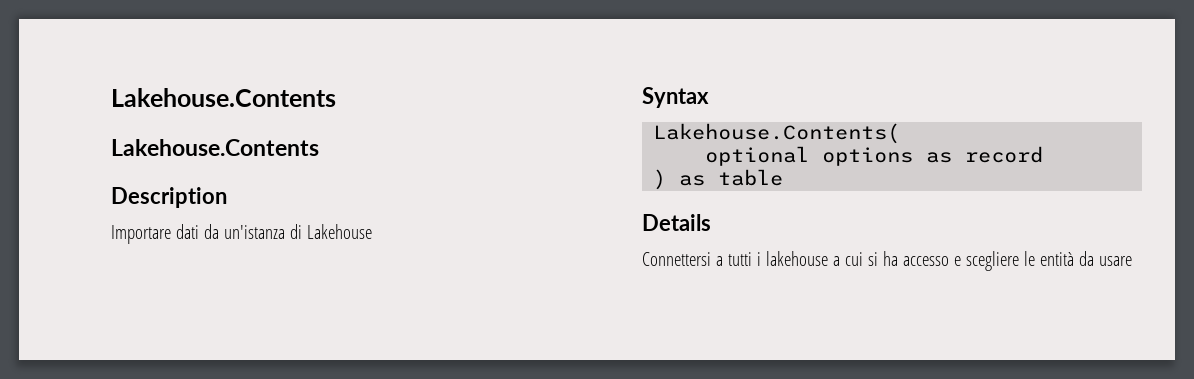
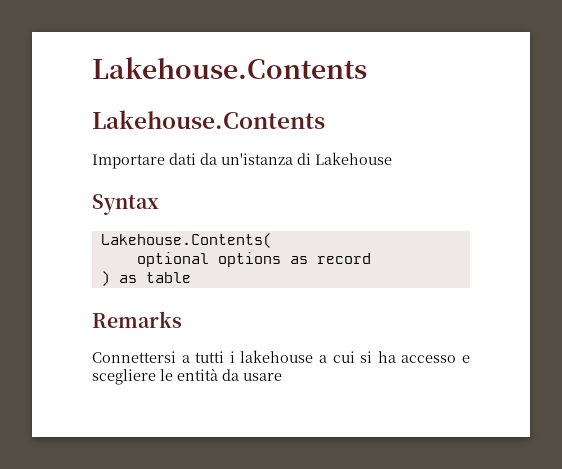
[111,187,227,208] // Description -> (325, 119) none
[642,214,711,231] Details -> [92,311,182,328] Remarks

